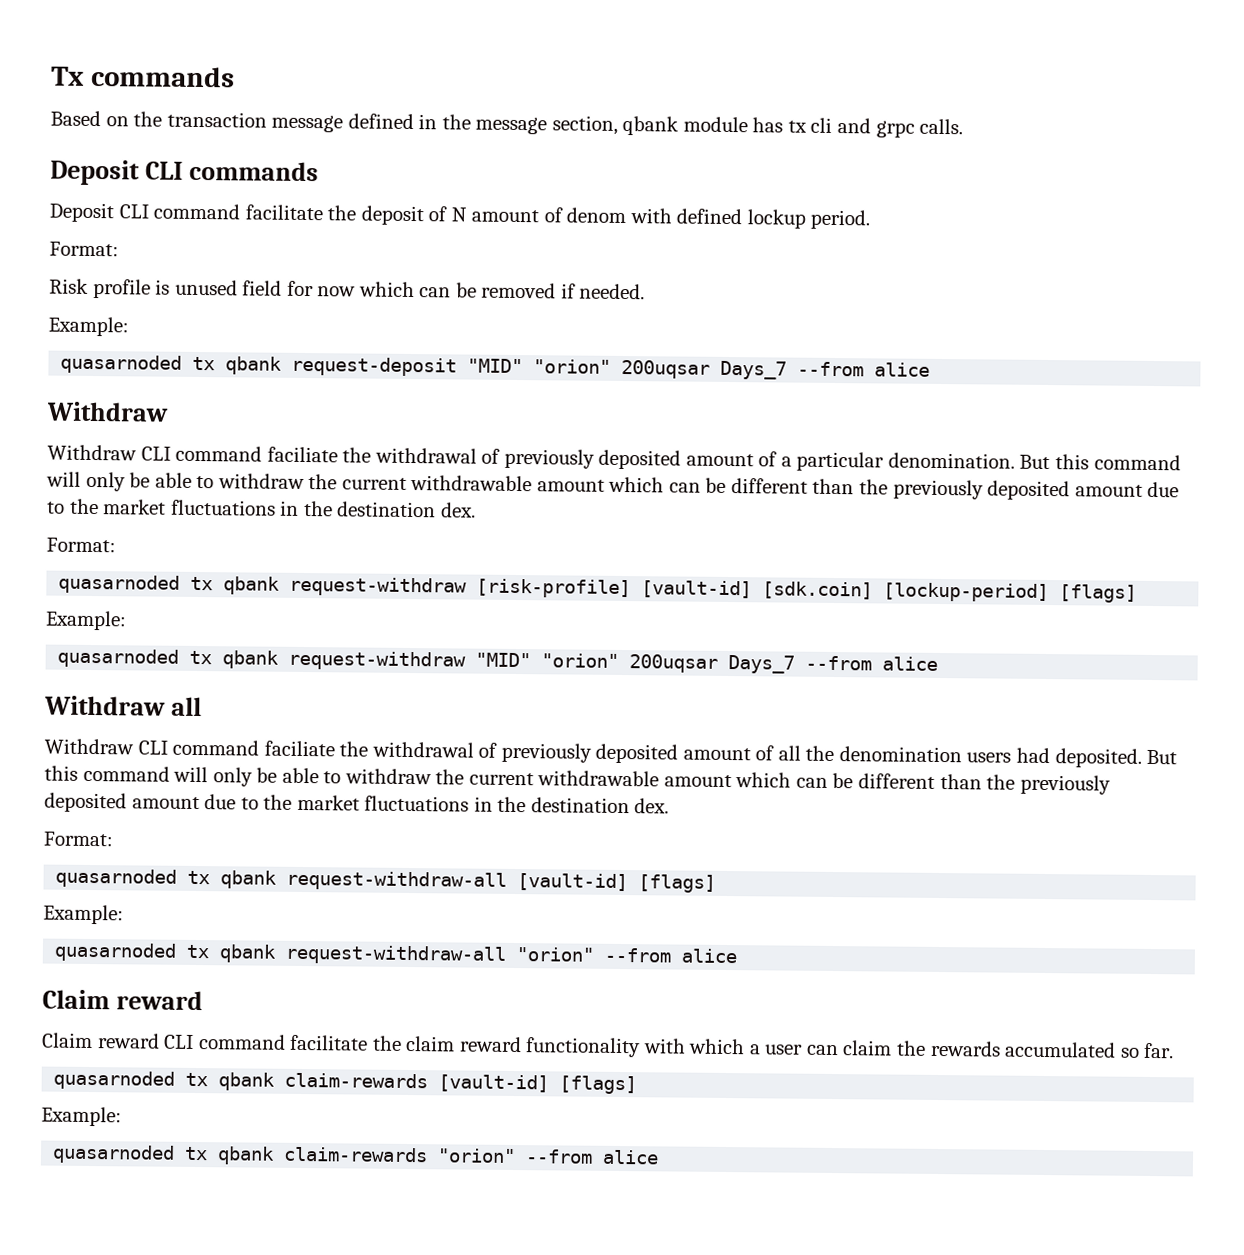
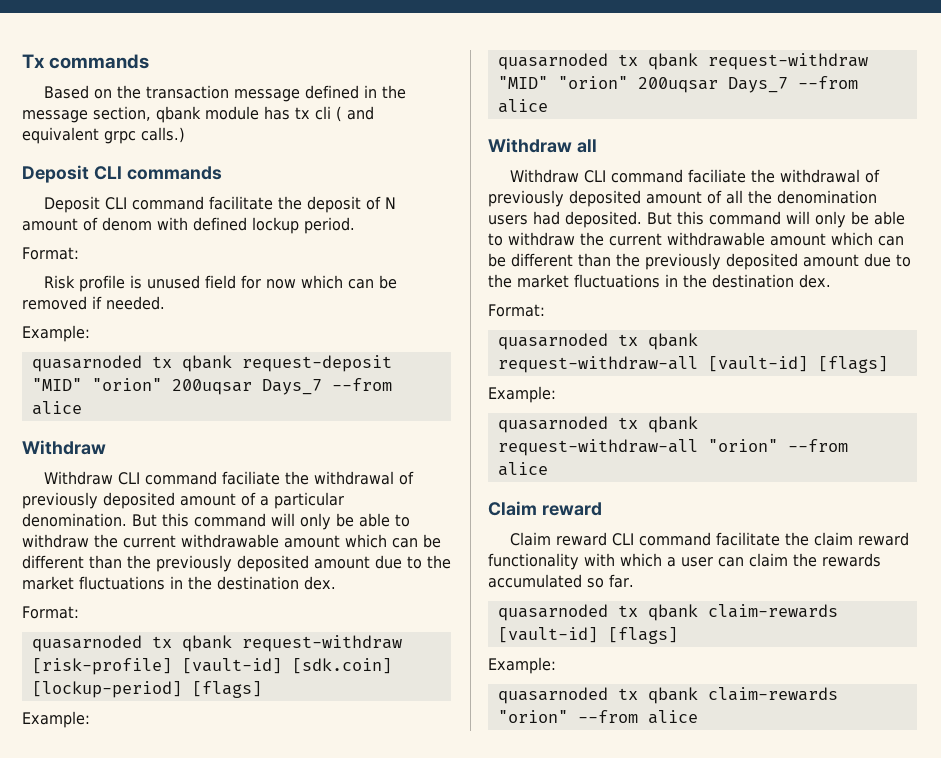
[837,118,964,138] and grpc calls. -> [336,106,374,122] [22,127,185,144] ( and equivalent grpc calls.)

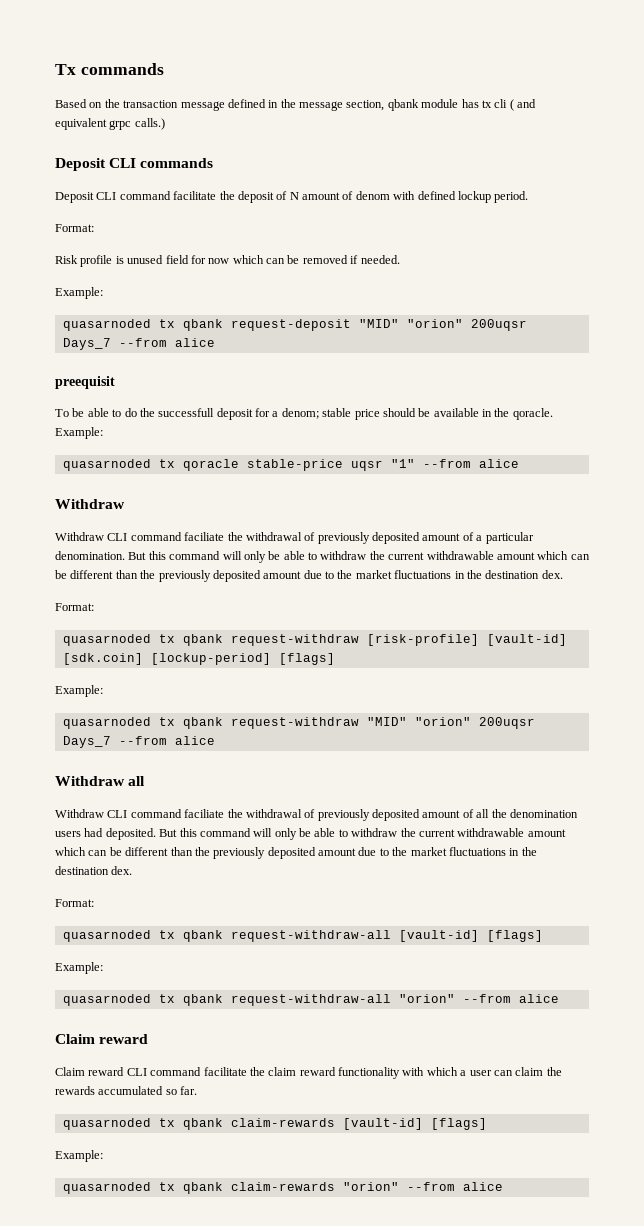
[171,378,392,395] [31,401,82,415] 200uqsar Days_7 --from alice -> [470,319,527,331] [62,338,215,350] [55,376,115,389] [55,408,553,420] [55,427,103,439] [62,459,519,471] 200uqsr Days_7 --from alice // preequisit // To be able to do the successfull deposit for a denom; stable price should be available in the qoracle. Example: // quasarnoded tx qoracle stable-price uqsr "1" --from alice
[637,77,718,93] 200uqsar -> [478,717,535,729] 200uqsr

